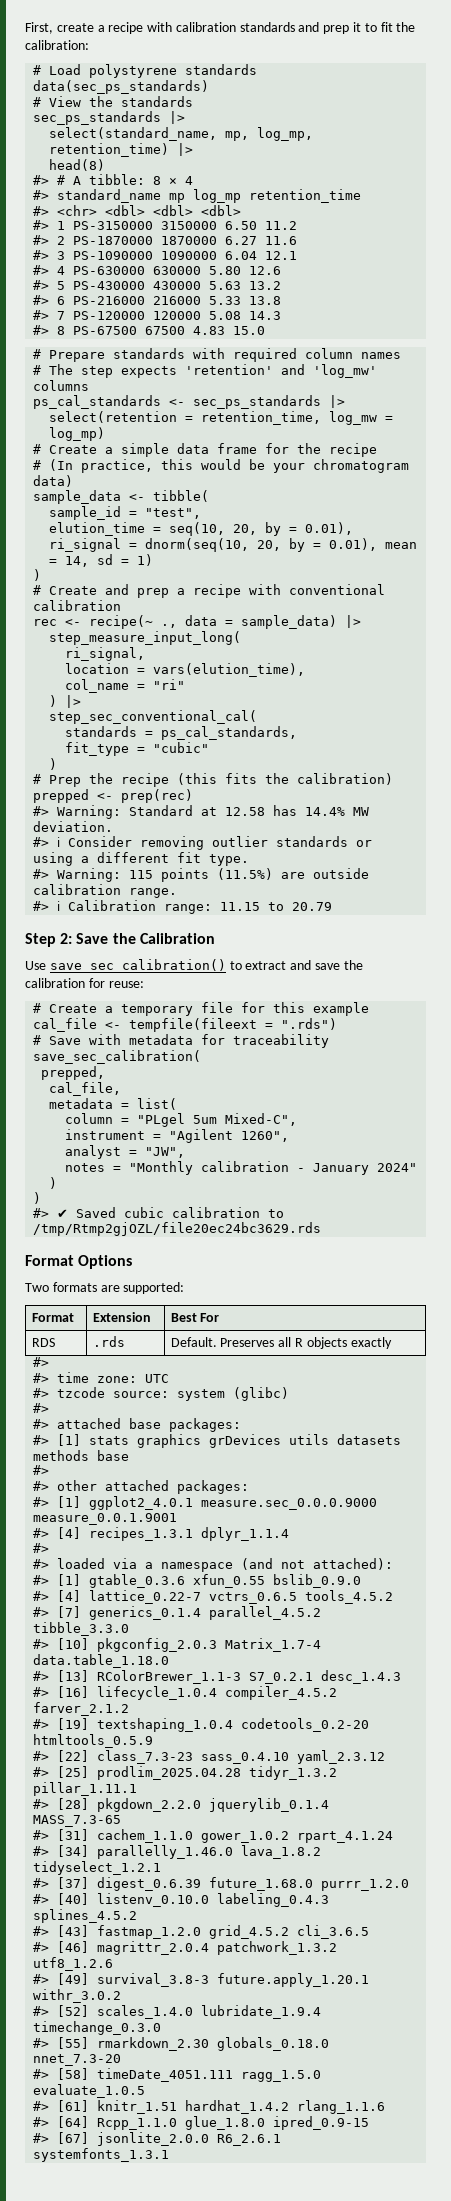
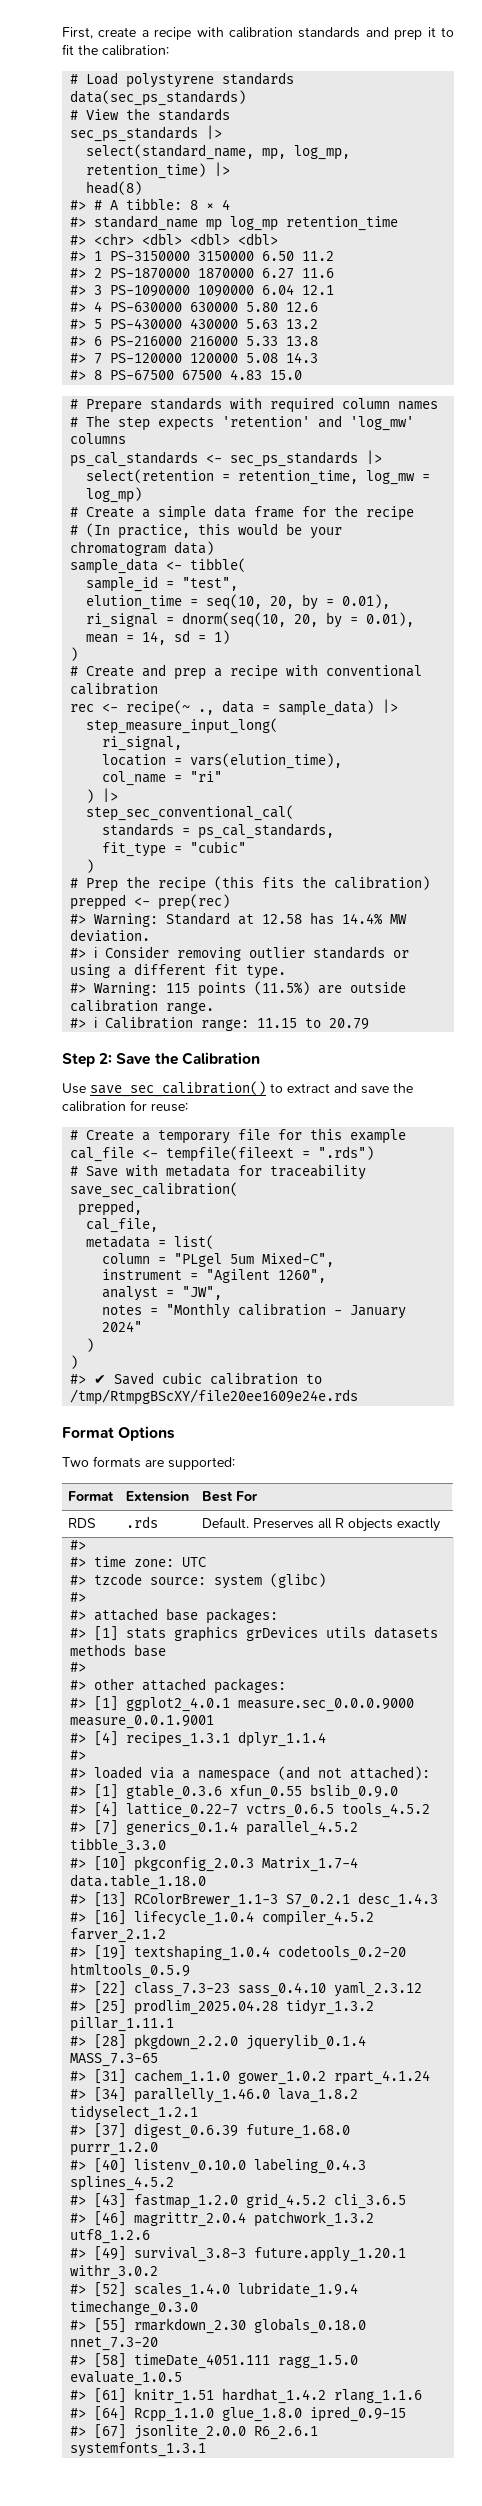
[33,1222,322,1236] /tmp/Rtmp2gjOZL/file20ec24bc3629.rds -> [70,1389,359,1405] /tmp/RtmpgBScXY/file20ee1609e24e.rds

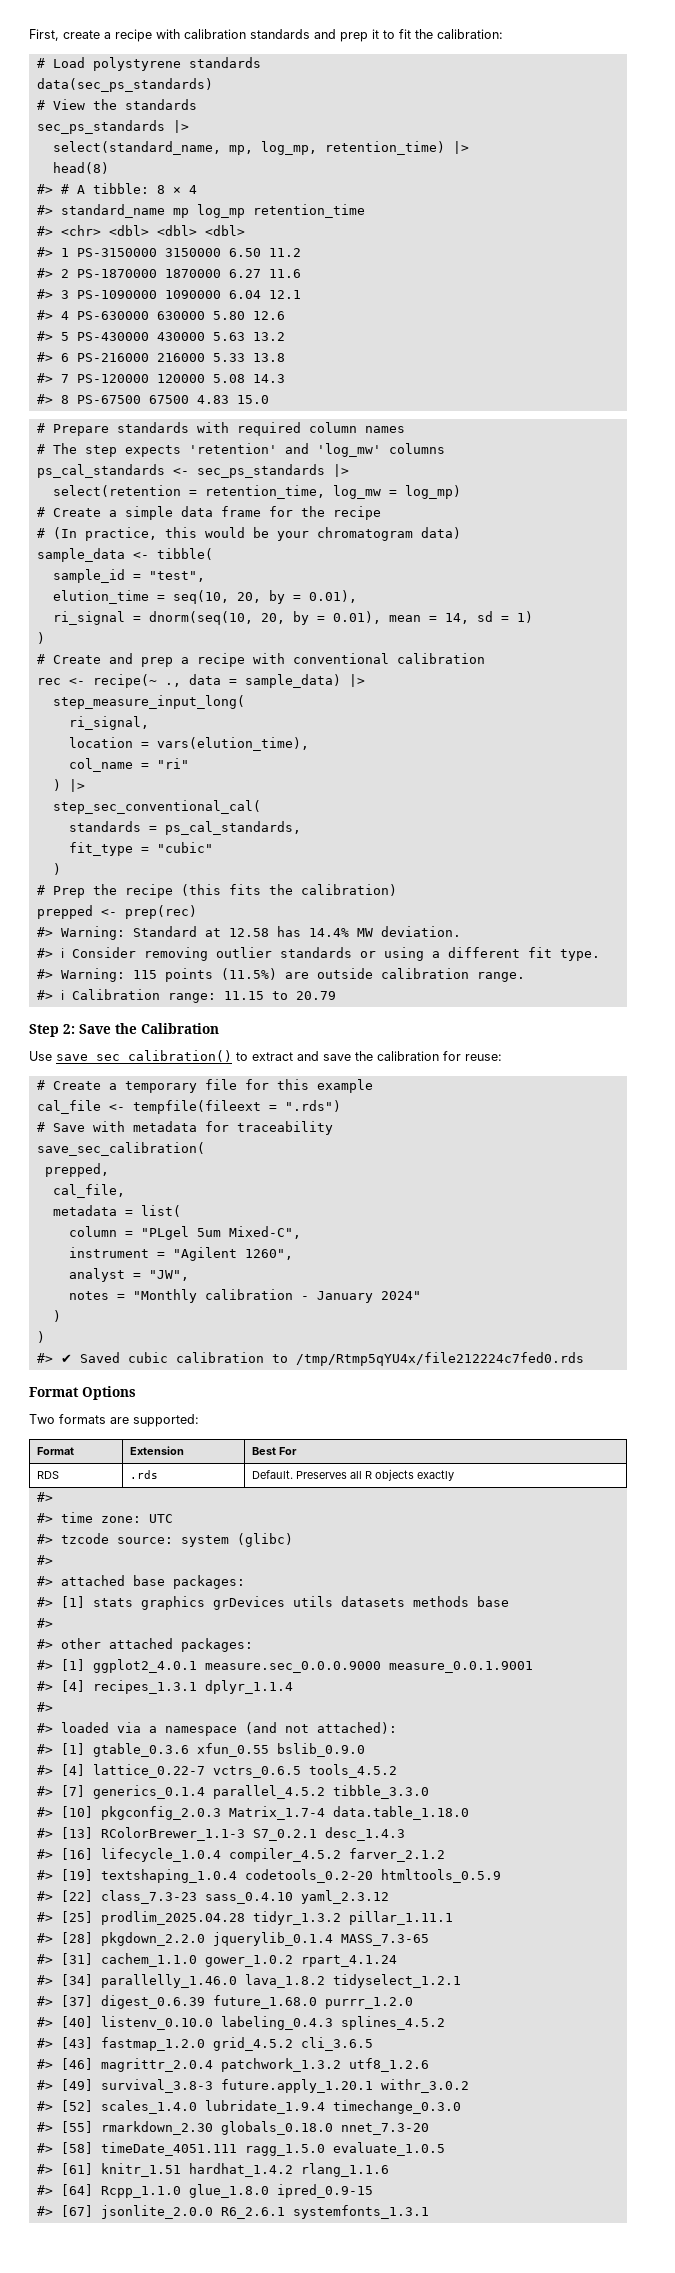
[70,1389,359,1405] /tmp/RtmpgBScXY/file20ee1609e24e.rds -> [295,1352,584,1366] /tmp/Rtmp5qYU4x/file212224c7fed0.rds

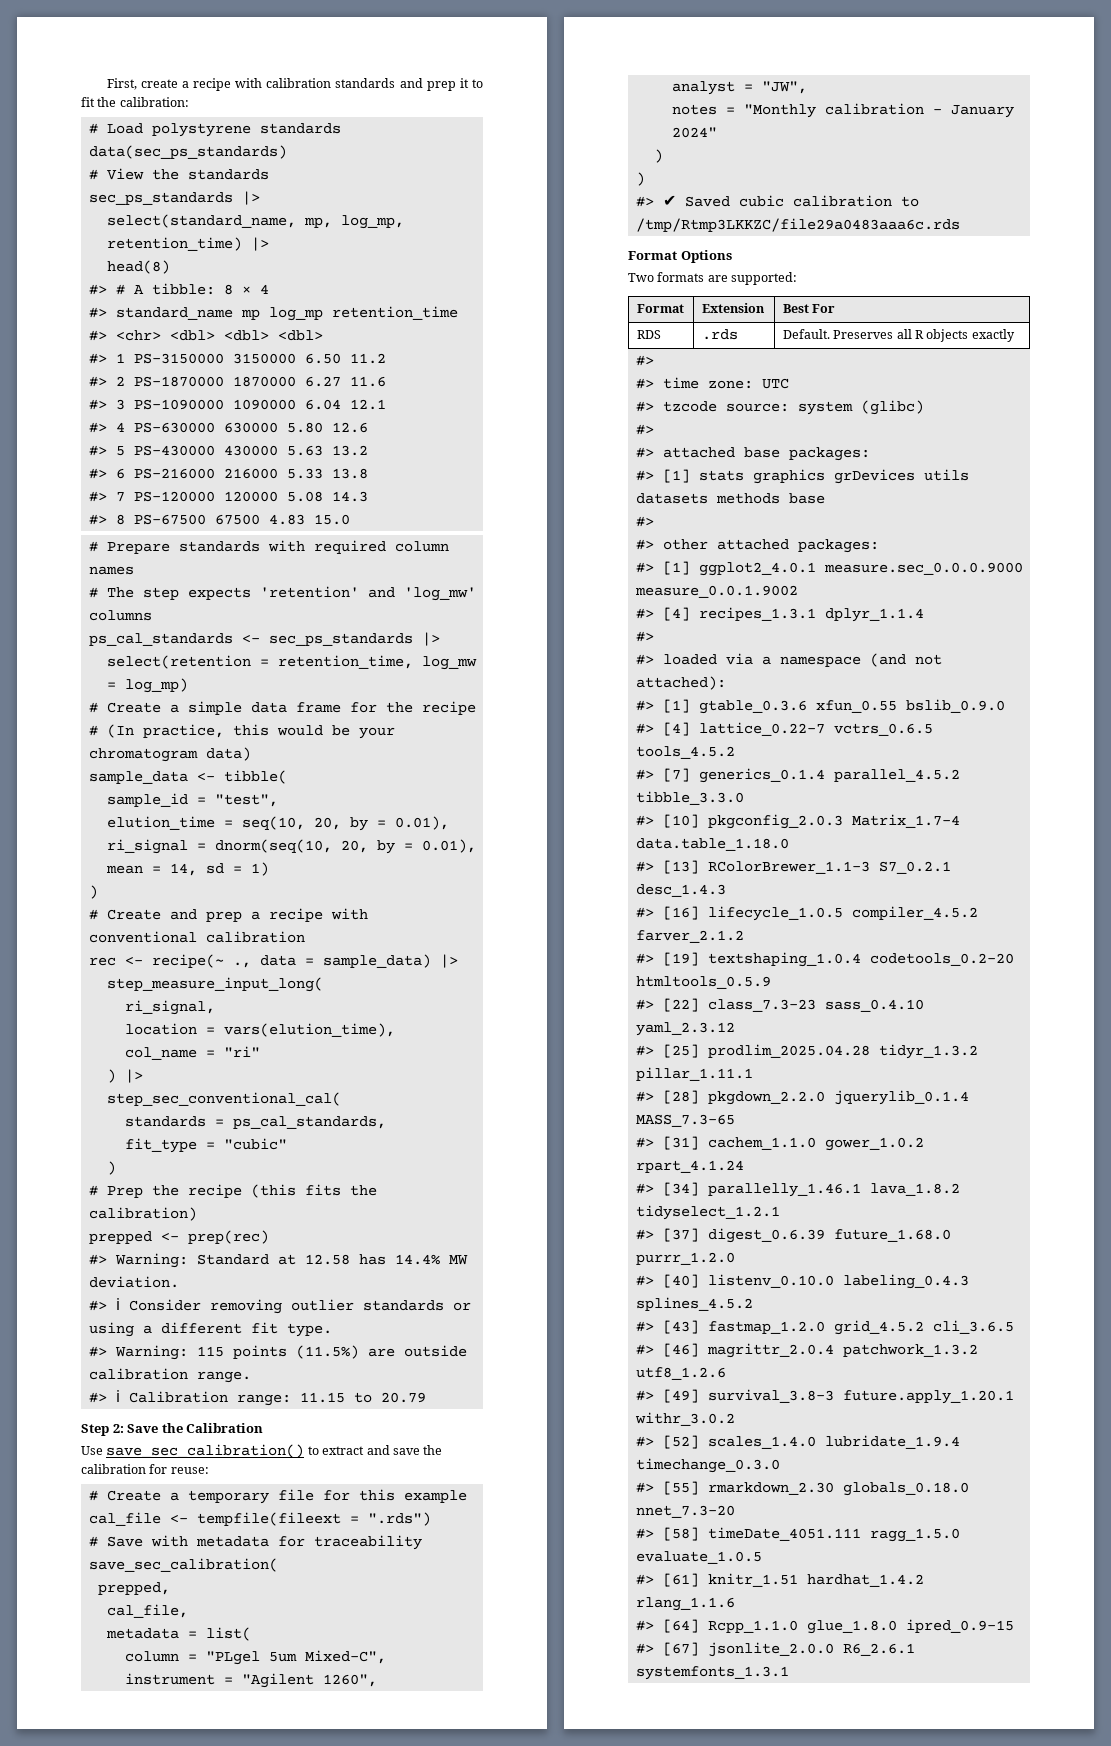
[295,1352,584,1366] /tmp/Rtmp5qYU4x/file212224c7fed0.rds -> [635,218,960,232] /tmp/Rtmp3LKKZC/file29a0483aaa6c.rds
[388,1661,533,1673] measure_0.0.1.9001 -> [634,585,798,598] measure_0.0.1.9002
[100,1848,221,1862] lifecycle_1.0.4 -> [707,906,843,921] lifecycle_1.0.5
[100,1974,237,1988] parallelly_1.46.0 -> [707,1183,861,1197] parallelly_1.46.1

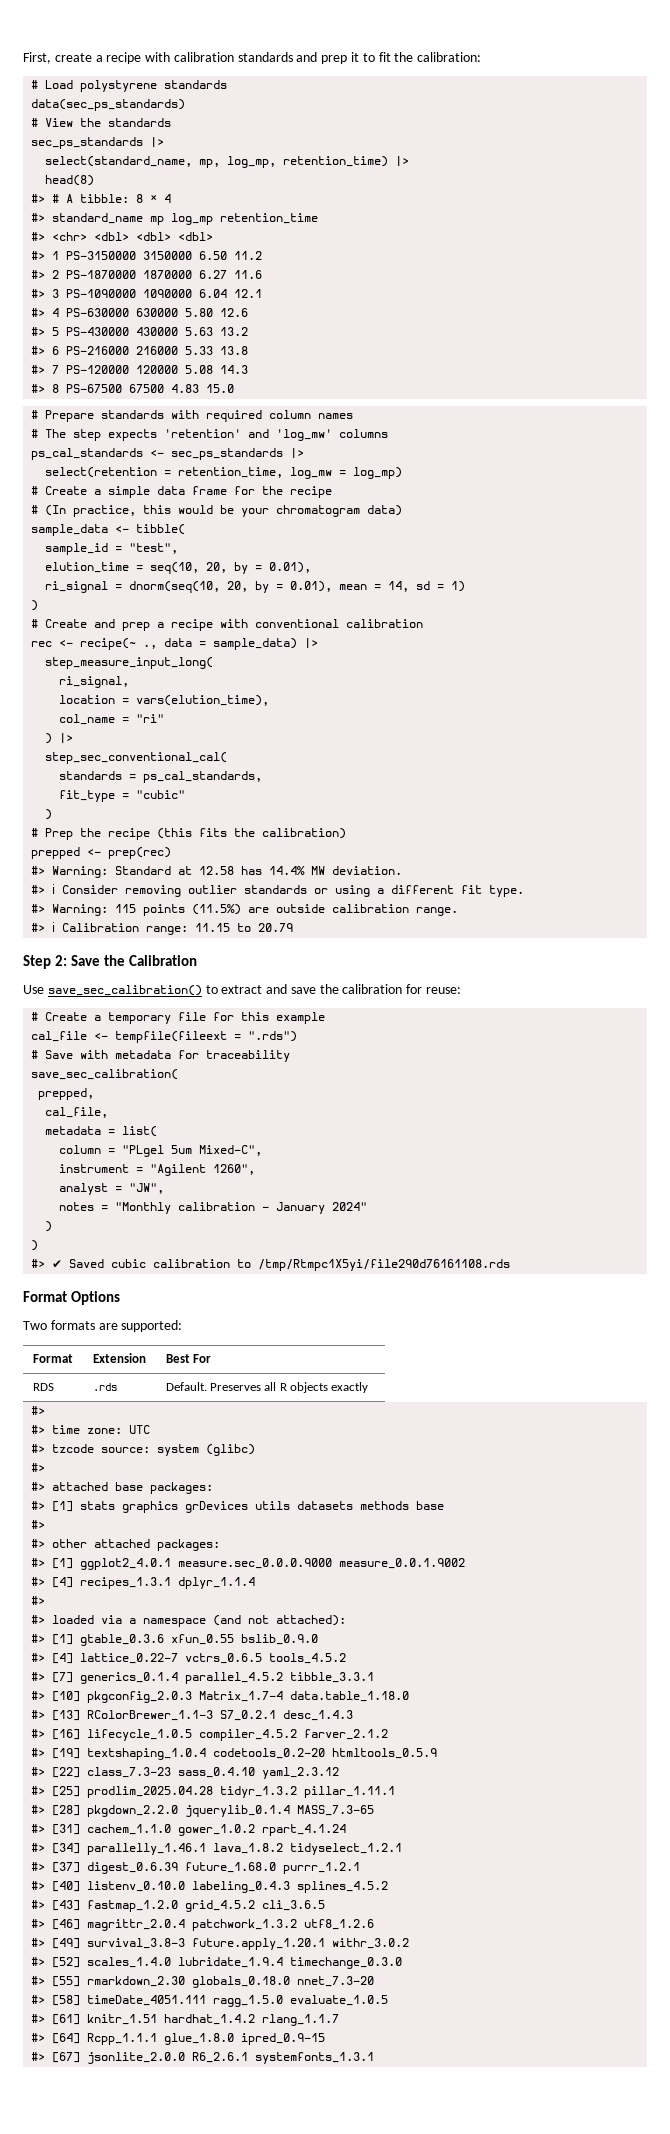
[635,218,960,232] /tmp/Rtmp3LKKZC/file29a0483aaa6c.rds -> [258,1259,511,1271] /tmp/Rtmpc1X5yi/file290d76161108.rds
[635,791,744,805] tibble_3.3.0 -> [290,1672,375,1683] tibble_3.3.1
[635,1252,735,1265] purrr_1.2.0 -> [283,1862,361,1874] purrr_1.2.1
[635,1597,735,1611] rlang_1.1.6 -> [262,2014,340,2026] rlang_1.1.7
[707,1620,798,1633] Rcpp_1.1.0 -> [87,2033,158,2045] Rcpp_1.1.1

